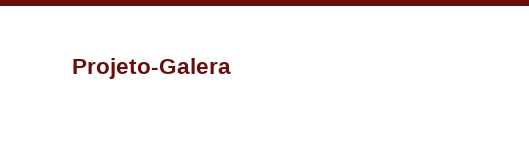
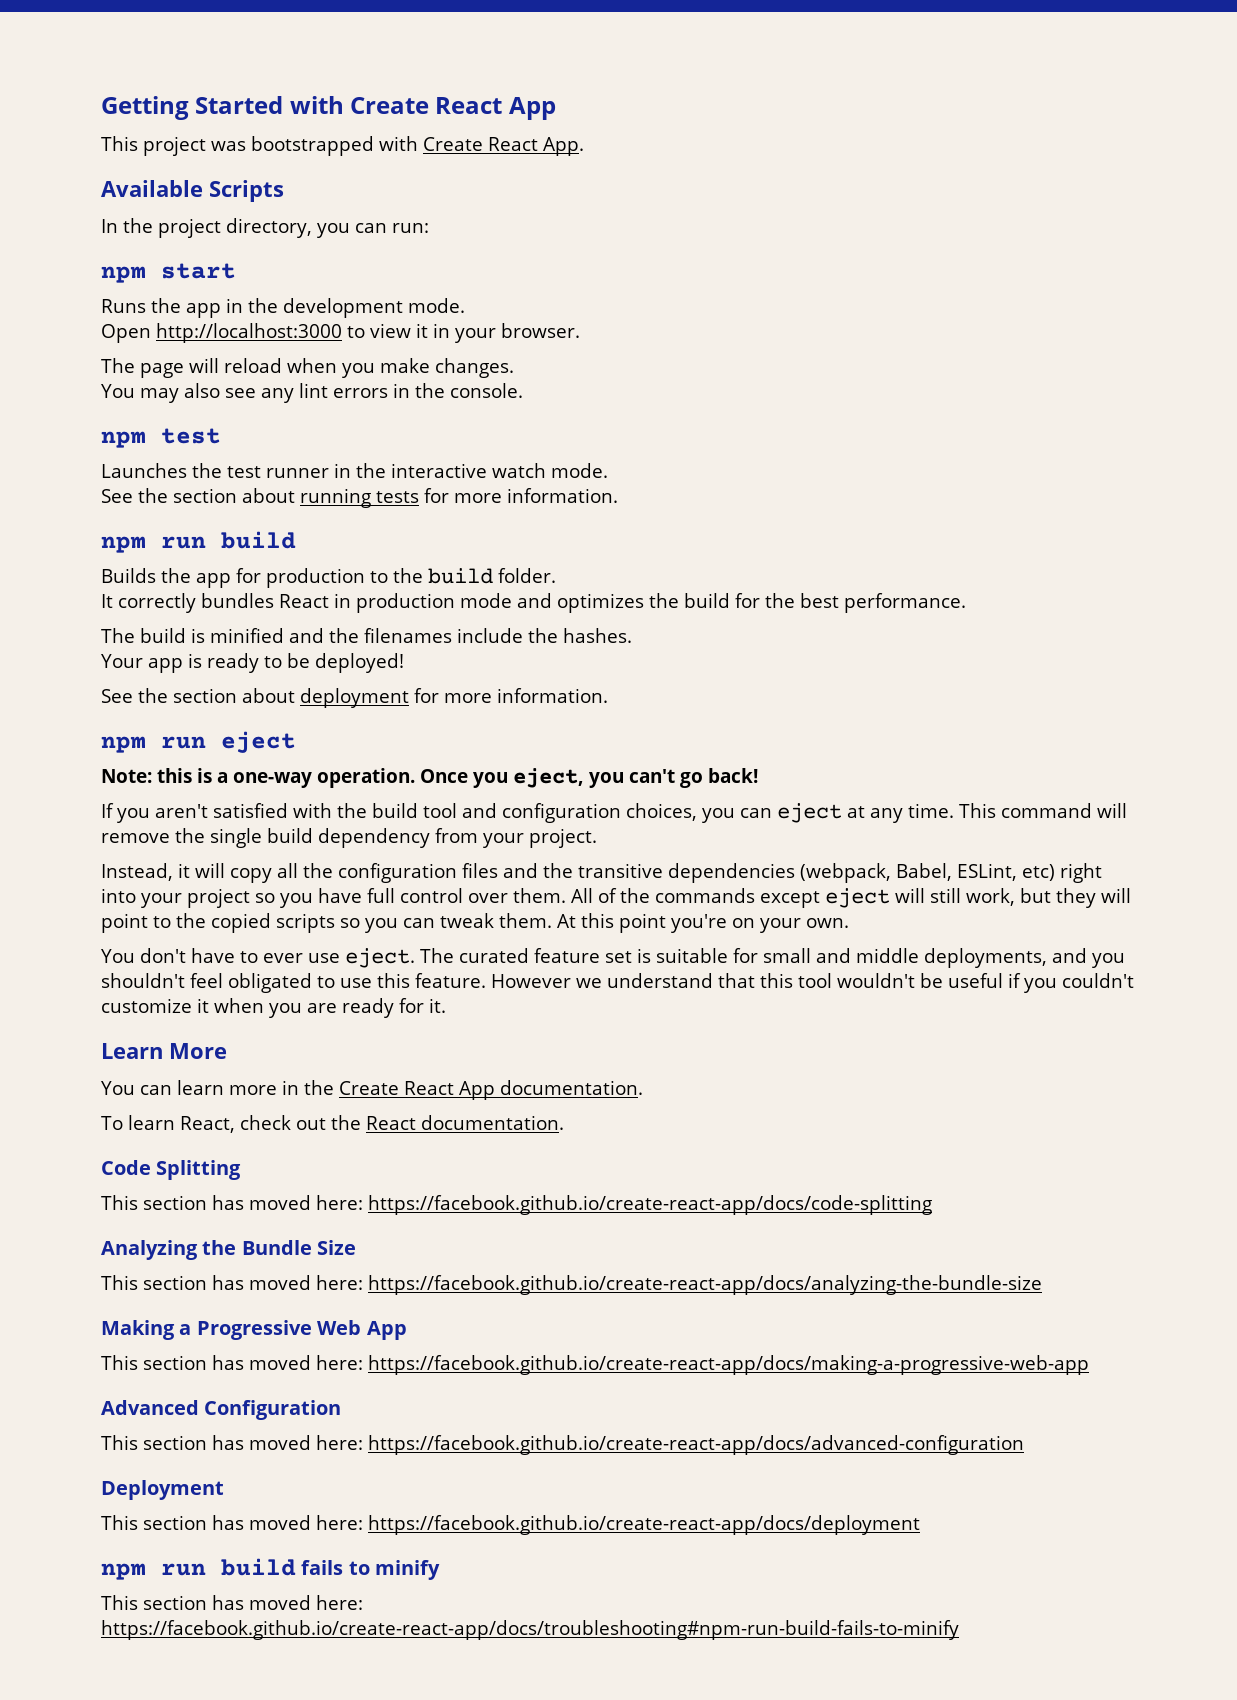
[72,58,231,79] Projeto-Galera -> [101,96,556,120] [101,136,584,156] [101,180,284,202] [101,218,429,238] [101,263,236,283] [101,298,465,318] [101,323,580,343] [101,358,514,378] [101,383,523,403] [101,428,221,448] [101,463,608,478] [101,488,618,508] [101,531,296,553] [101,568,556,588] [101,593,966,613] [101,628,632,643] [101,653,404,673] [101,688,608,708] [101,731,296,753] [101,768,758,788] [101,803,1127,823] [101,828,597,848] [101,863,1102,883] [101,888,1131,908] [101,913,849,933] [101,948,1125,968] [101,973,1134,993] [101,998,446,1018] [101,1043,227,1059] [101,1080,643,1100] [101,1115,564,1133] [101,1160,242,1180] [101,1195,932,1215] [101,1240,357,1260] [101,1275,1042,1295] [101,1320,407,1340] [101,1355,1089,1375] [101,1400,342,1420] [101,1435,1024,1455] [101,1480,224,1500] [101,1515,920,1535] [101,1558,441,1580] [101,1595,363,1610] [101,1620,959,1640] Getting Started with Create React App // This project was bootstrapped with Create React App. // Available Scripts // In the project directory, you can run: // npm start // Runs the app in the development mode. // Open http://localhost:3000 to view it in your browser. // The page will reload when you make changes. // You may also see any lint errors in the console. // npm test // Launches the test runner in the interactive watch mode. // See the section about running tests for more information. // npm run build // Builds the app for production to the build folder. // It correctly bundles React in production mode and optimizes the build for the best performance. // The build is minified and the filenames include the hashes. // Your app is ready to be deployed! // See the section about deployment for more information. // npm run eject // Note: this is a one-way operation. Once you eject, you can't go back! // If you aren't satisfied with the build tool and configuration choices, you can eject at any time. This command will remove the single build dependency from your project. // Instead, it will copy all the configuration files and the transitive dependencies (webpack, Babel, ESLint, etc) right into your project so you have full control over them. All of the commands except eject will still work, but they will point to the copied scripts so you can tweak them. At this point you're on your own. // You don't have to ever use eject. The curated feature set is suitable for small and middle deployments, and you shouldn't feel obligated to use this feature. However we understand that this tool wouldn't be useful if you couldn't customize it when you are ready for it. // Learn More // You can learn more in the Create React App documentation. // To learn React, check out the React documentation. // Code Splitting // This section has moved here: https://facebook.github.io/create-react-app/docs/code-splitting // Analyzing the Bundle Size // This section has moved here: https://facebook.github.io/create-react-app/docs/analyzing-the-bundle-size // Making a Progressive Web App // This section has moved here: https://facebook.github.io/create-react-app/docs/making-a-progressive-web-app // Advanced Configuration // This section has moved here: https://facebook.github.io/create-react-app/docs/advanced-configuration // Deployment // This section has moved here: https://facebook.github.io/create-react-app/docs/deployment // npm run build fails to minify // This section has moved here: https://facebook.github.io/create-react-app/docs/troubleshooting#npm-run-build-fails-to-minify

